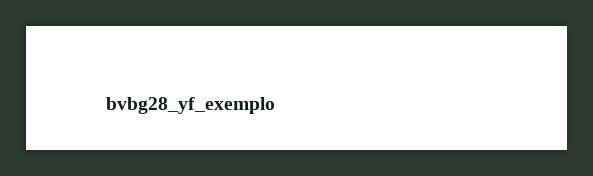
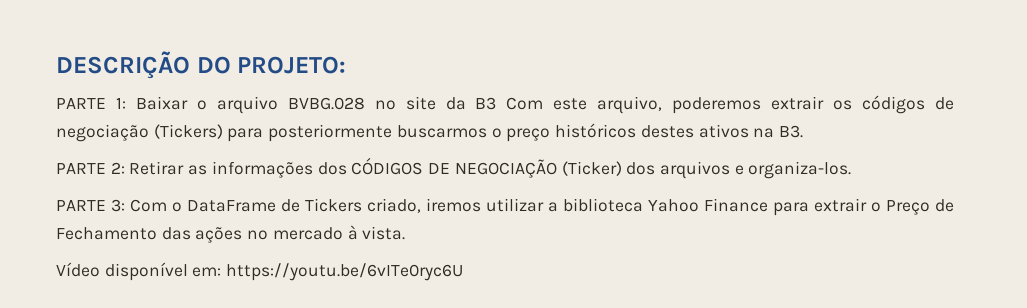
[106,97,275,114] bvbg28_yf_exemplo -> [56,51,347,79] [56,95,955,114] [56,123,803,142] [56,157,852,179] [56,198,954,216] [56,225,406,243] [56,262,464,281] DESCRIÇÃO DO PROJETO: // PARTE 1: Baixar o arquivo BVBG.028 no site da B3 Com este arquivo, poderemos extrair os códigos de negociação (Tickers) para posteriormente buscarmos o preço históricos destes ativos na B3. // PARTE 2: Retirar as informações dos CÓDIGOS DE NEGOCIAÇÃO (Ticker) dos arquivos e organiza-los. // PARTE 3: Com o DataFrame de Tickers criado, iremos utilizar a biblioteca Yahoo Finance para extrair o Preço de Fechamento das ações no mercado à vista. // Vídeo disponível em: https://youtu.be/6vITe0ryc6U

